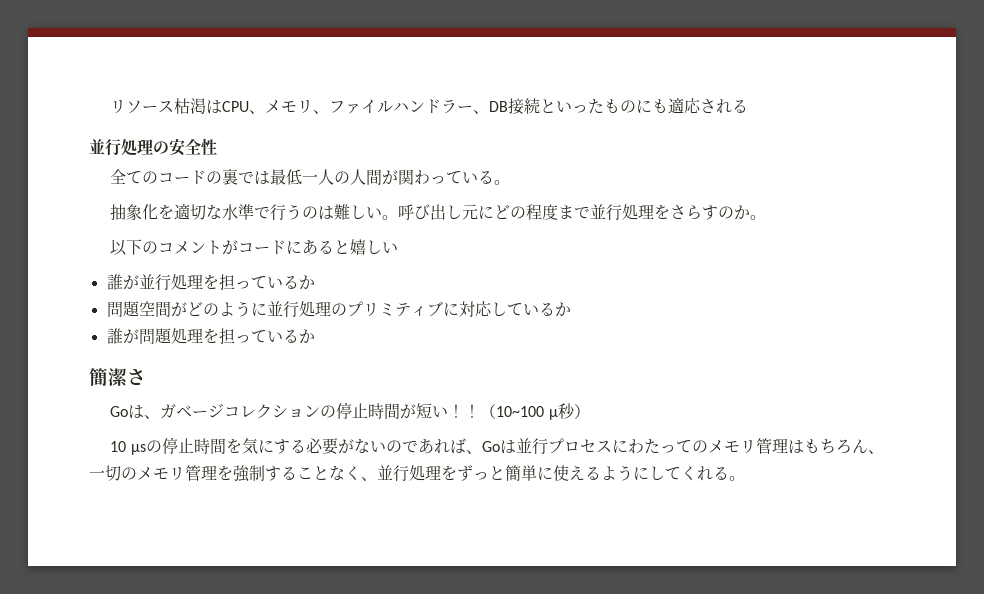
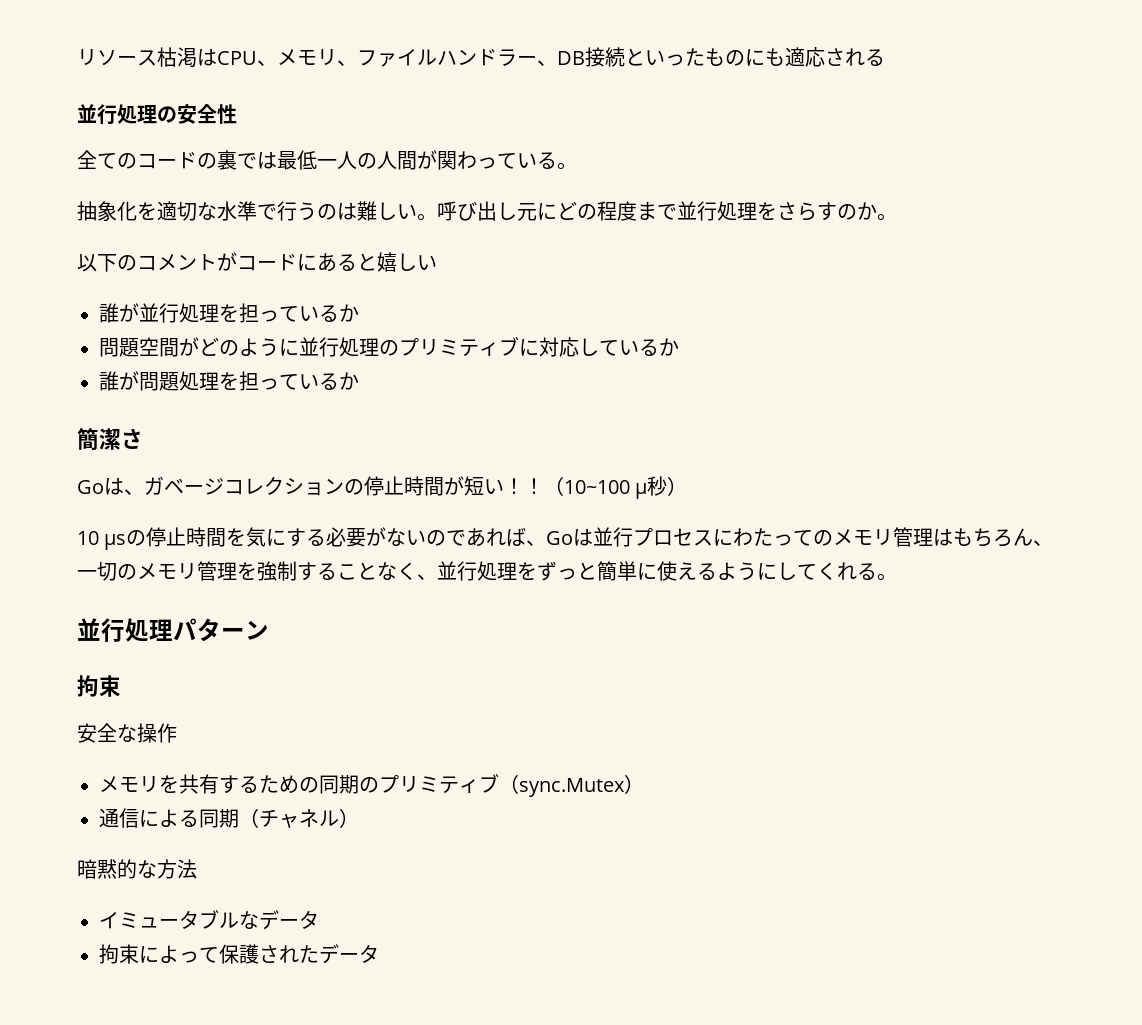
(745, 478) none -> [77,618,269,642] [77,675,121,697] [77,723,177,743] [99,773,644,797] [99,808,359,828] [77,859,197,879] [99,909,319,930] [99,944,379,964] // 並行処理パターン // 拘束 // 安全な操作 // メモリを共有するための同期のプリミティブ（sync.Mutex） // 通信による同期（チャネル） // 暗黙的な方法 // イミュータブルなデータ // 拘束によって保護されたデータ

